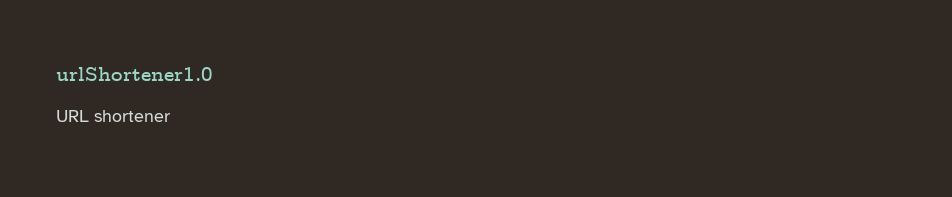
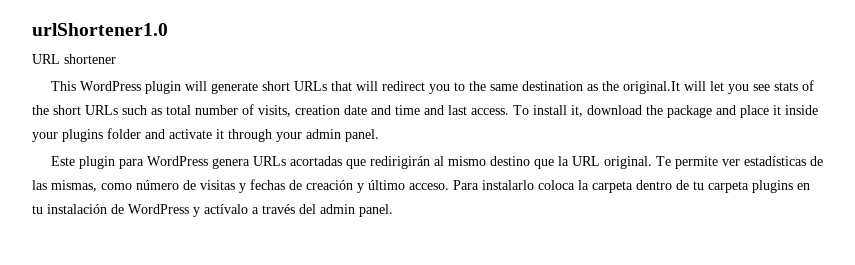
(171, 116) none -> [50,80,814,94] [32,104,818,118] [32,128,379,142] [50,156,823,169] [32,179,810,193] [32,204,393,217] // This WordPress plugin will generate short URLs that will redirect you to the same destination as the original.It will let you see stats of the short URLs such as total number of visits, creation date and time and last access. To install it, download the package and place it inside your plugins folder and activate it through your admin panel. // Este plugin para WordPress genera URLs acortadas que redirigirán al mismo destino que la URL original. Te permite ver estadísticas de las mismas, como número de visitas y fechas de creación y último acceso. Para instalarlo coloca la carpeta dentro de tu carpeta plugins en tu instalación de WordPress y actívalo a través del admin panel.

